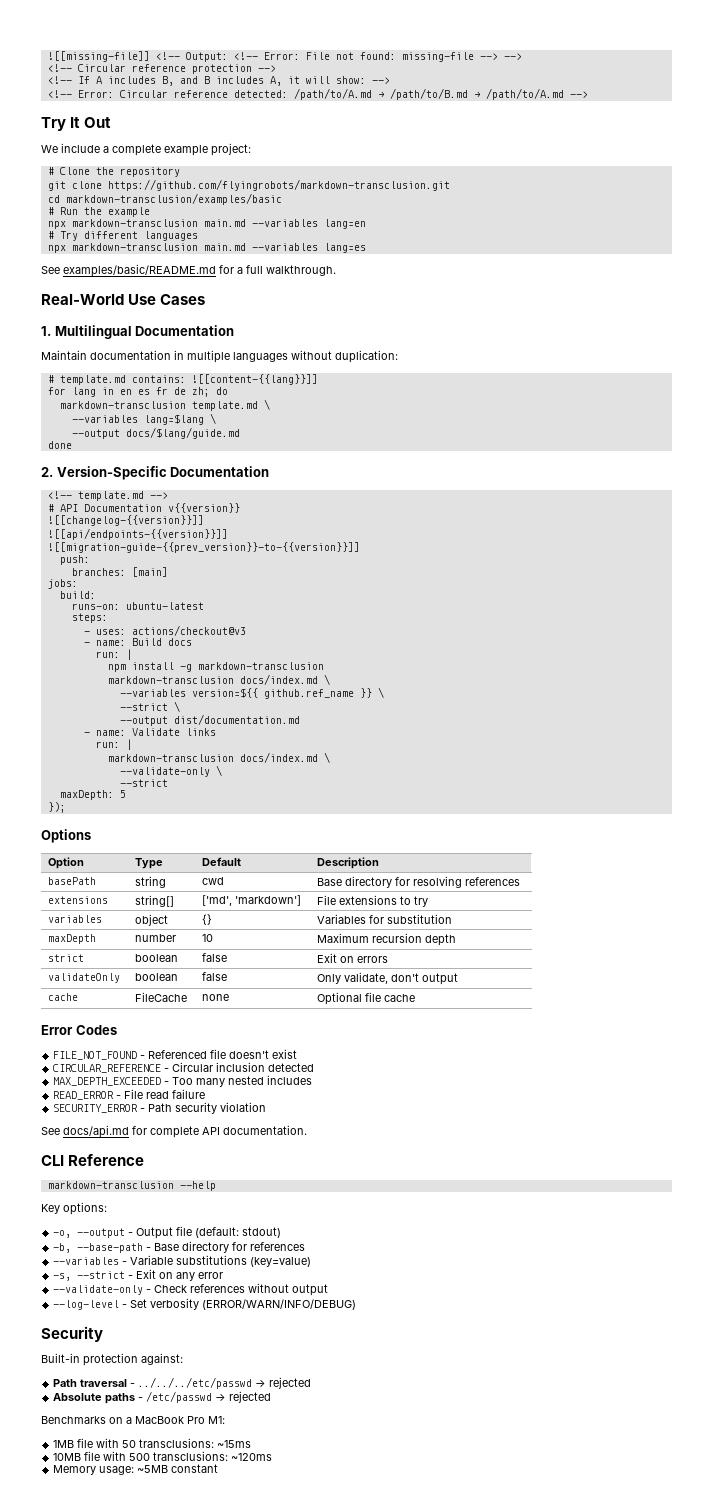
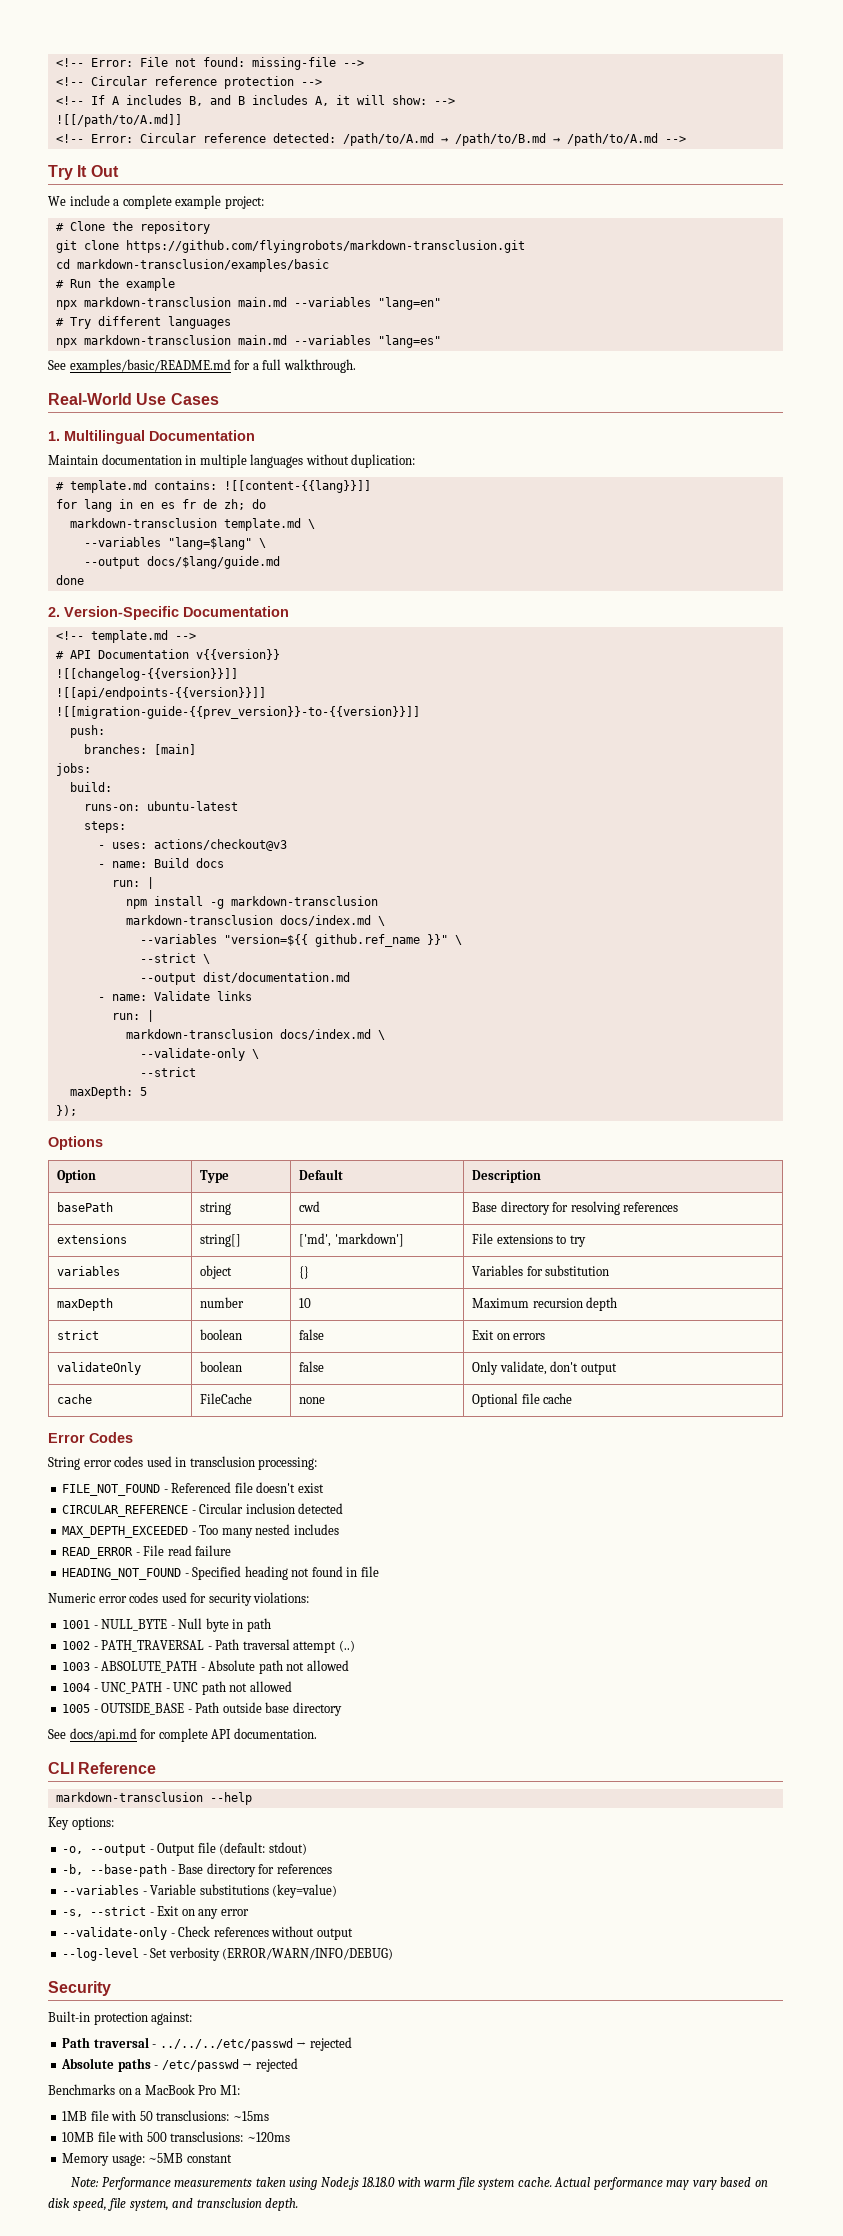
[47,51,228,62] ![[missing-file]] <!-- Output: -> (55, 62) none
[503,53,522,60] --> -> (364, 63) none
(390, 80) none -> [55,114,182,127] // ![[/path/to/A.md]]
[323,219,366,229] lang=en -> [377,297,441,310] "lang=en"
[323,243,366,253] lang=es -> [377,335,441,348] "lang=es"
[143,414,204,425] lang=$lang -> [167,537,252,550] "lang=$lang"
[191,688,372,699] version=${{ github.ref_name }} -> [223,934,448,947] "version=${{ github.ref_name }}"
(117, 1030) none -> [48,1456,318,1470] // String error codes used in transclusion processing:
[53,1102,267,1114] SECURITY_ERROR - Path security violation -> [62,1566,379,1580] [48,1592,310,1606] [62,1618,271,1632] [62,1639,355,1653] [62,1660,349,1674] [62,1681,292,1695] [62,1702,342,1716] HEADING_NOT_FOUND - Specified heading not found in file // Numeric error codes used for security violations: // 1001 - NULL_BYTE - Null byte in path // 1002 - PATH_TRAVERSAL - Path traversal attempt (..) // 1003 - ABSOLUTE_PATH - Absolute path not allowed // 1004 - UNC_PATH - UNC path not allowed // 1005 - OUTSIDE_BASE - Path outside base directory
(219, 1468) none -> [71,2177,768,2190] [48,2198,299,2211] // Note: Performance measurements taken using Node.js 18.18.0 with warm file system cache. Actual performance may vary based on disk speed, file system, and transclusion depth.

